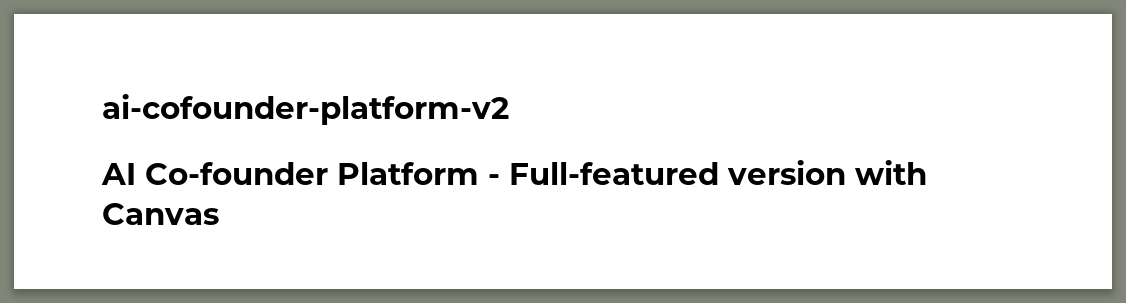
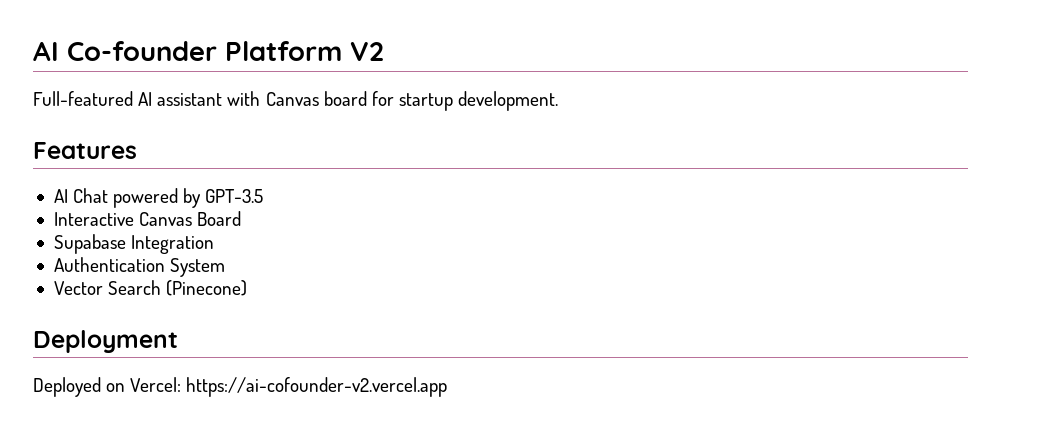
[102,94,509,125] ai-cofounder-platform-v2 // -> (33, 51) none
[488,160,927,185] [102,203,219,225] - Full-featured version with Canvas -> [350,42,384,61] [33,91,559,111] [33,142,137,159] [53,188,264,208] [53,211,242,226] [53,234,215,254] [53,257,226,277] [53,280,248,296] [33,330,178,353] [33,377,448,397] V2 // Full-featured AI assistant with Canvas board for startup development. // Features // AI Chat powered by GPT-3.5 // Interactive Canvas Board // Supabase Integration // Authentication System // Vector Search (Pinecone) // Deployment // Deployed on Vercel: https://ai-cofounder-v2.vercel.app

